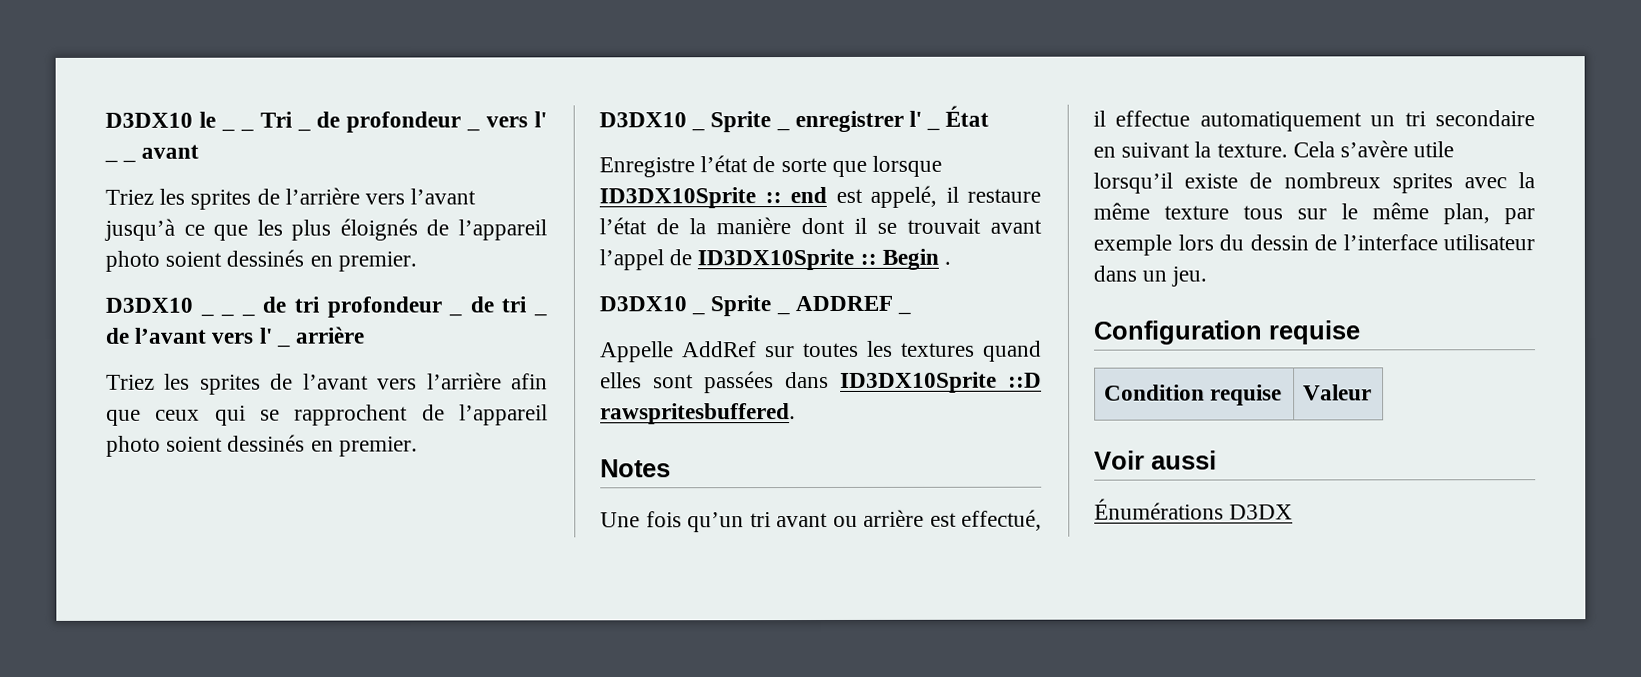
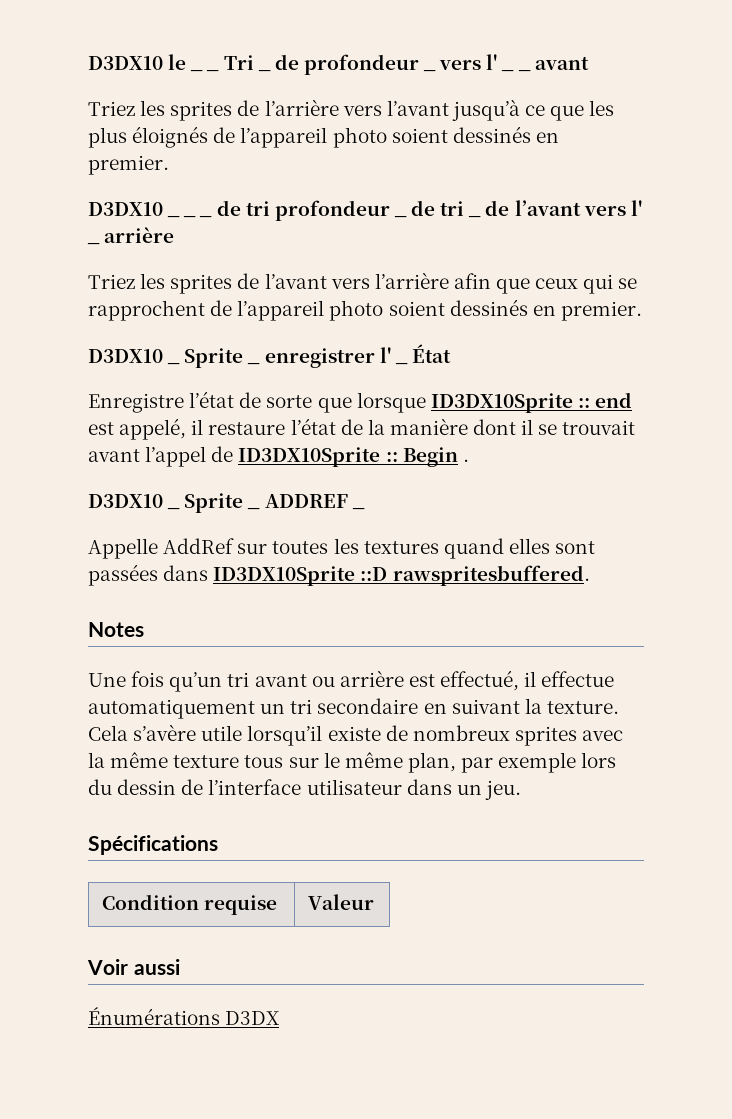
[1093,320,1361,345] Configuration requise -> [88,835,218,855] Spécifications

